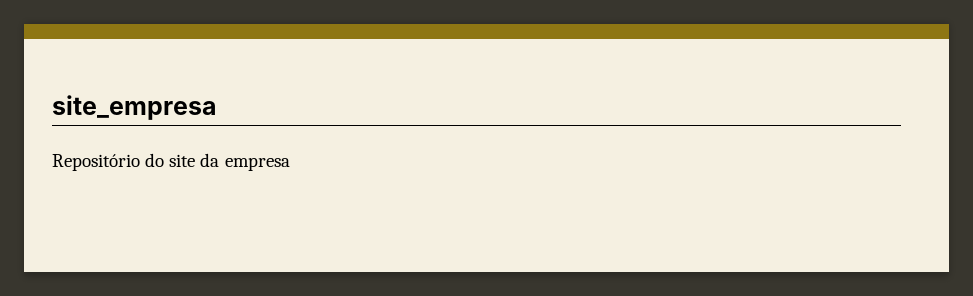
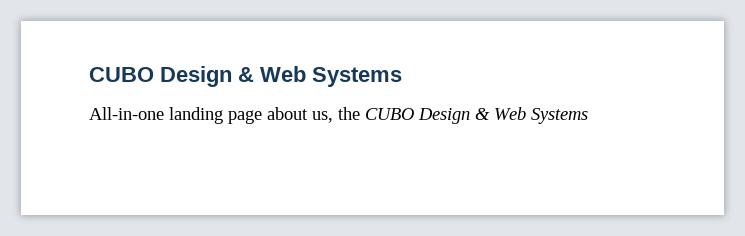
[52,95,217,120] [52,153,290,171] site_empresa // Repositório do site da empresa -> [89,66,402,87] [89,107,588,124] CUBO Design & Web Systems // All-in-one landing page about us, the CUBO Design & Web Systems

